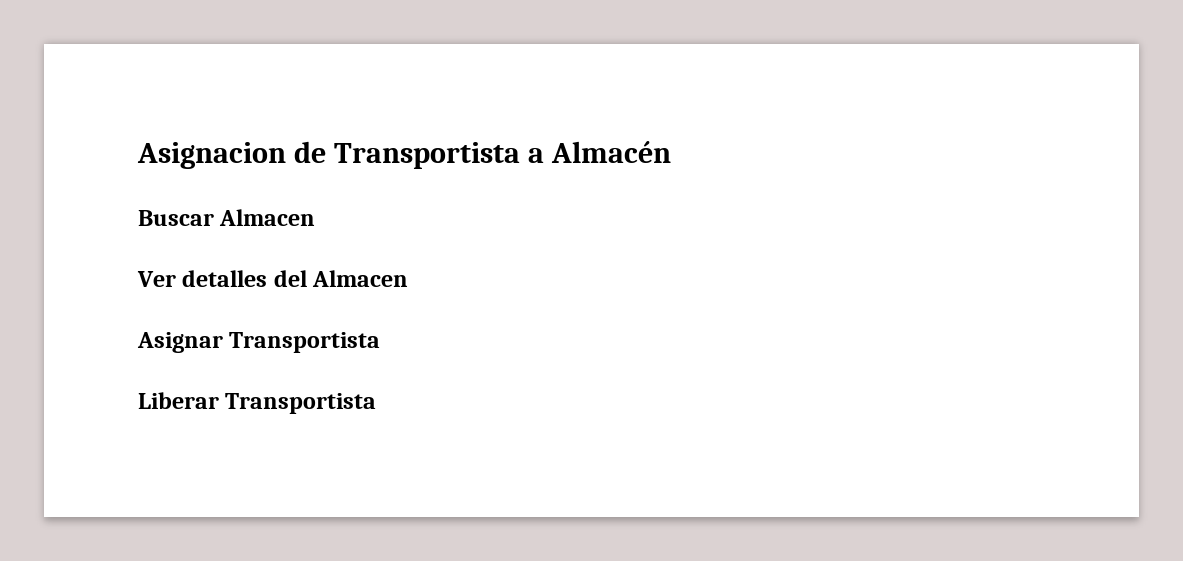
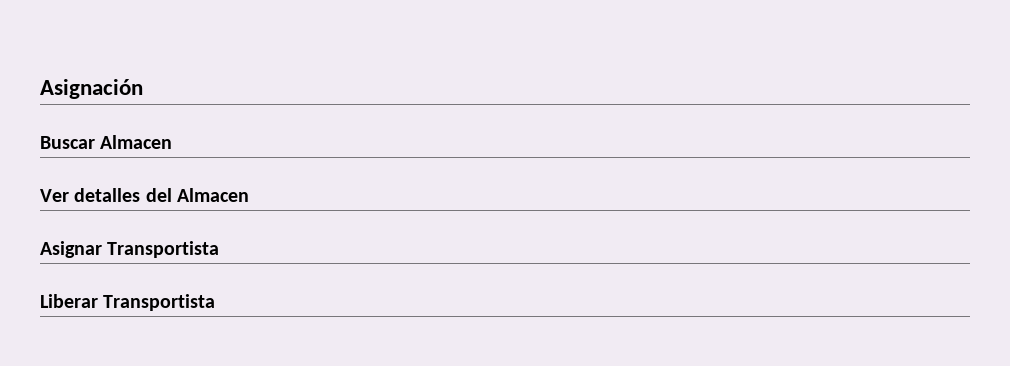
[137,141,672,169] Asignacion de Transportista a Almacén -> [40,79,143,99] Asignación

